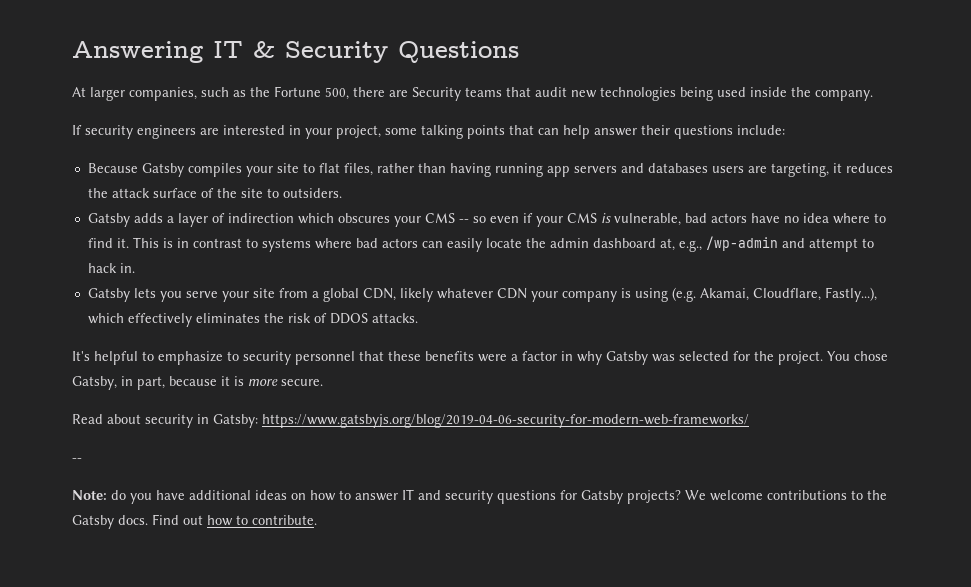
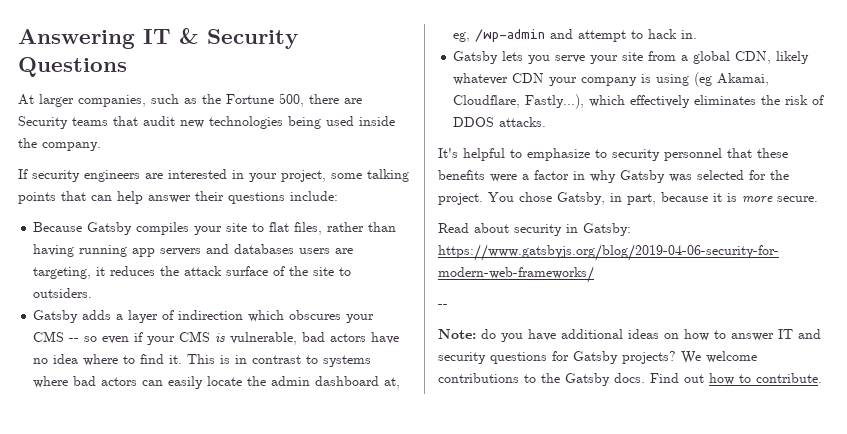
[678,240,702,252] e.g., -> [453,32,471,42] eg,
[671,287,696,302] (e.g. -> [694,72,713,87] (eg

